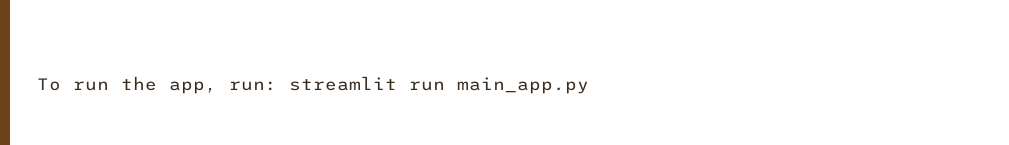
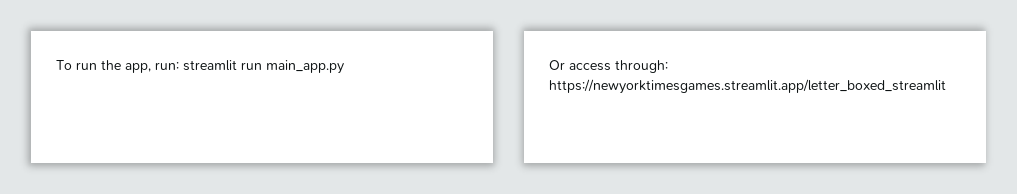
(589, 85) none -> [549,60,668,73] [549,79,946,94] // Or access through: https://newyorktimesgames.streamlit.app/letter_boxed_streamlit

